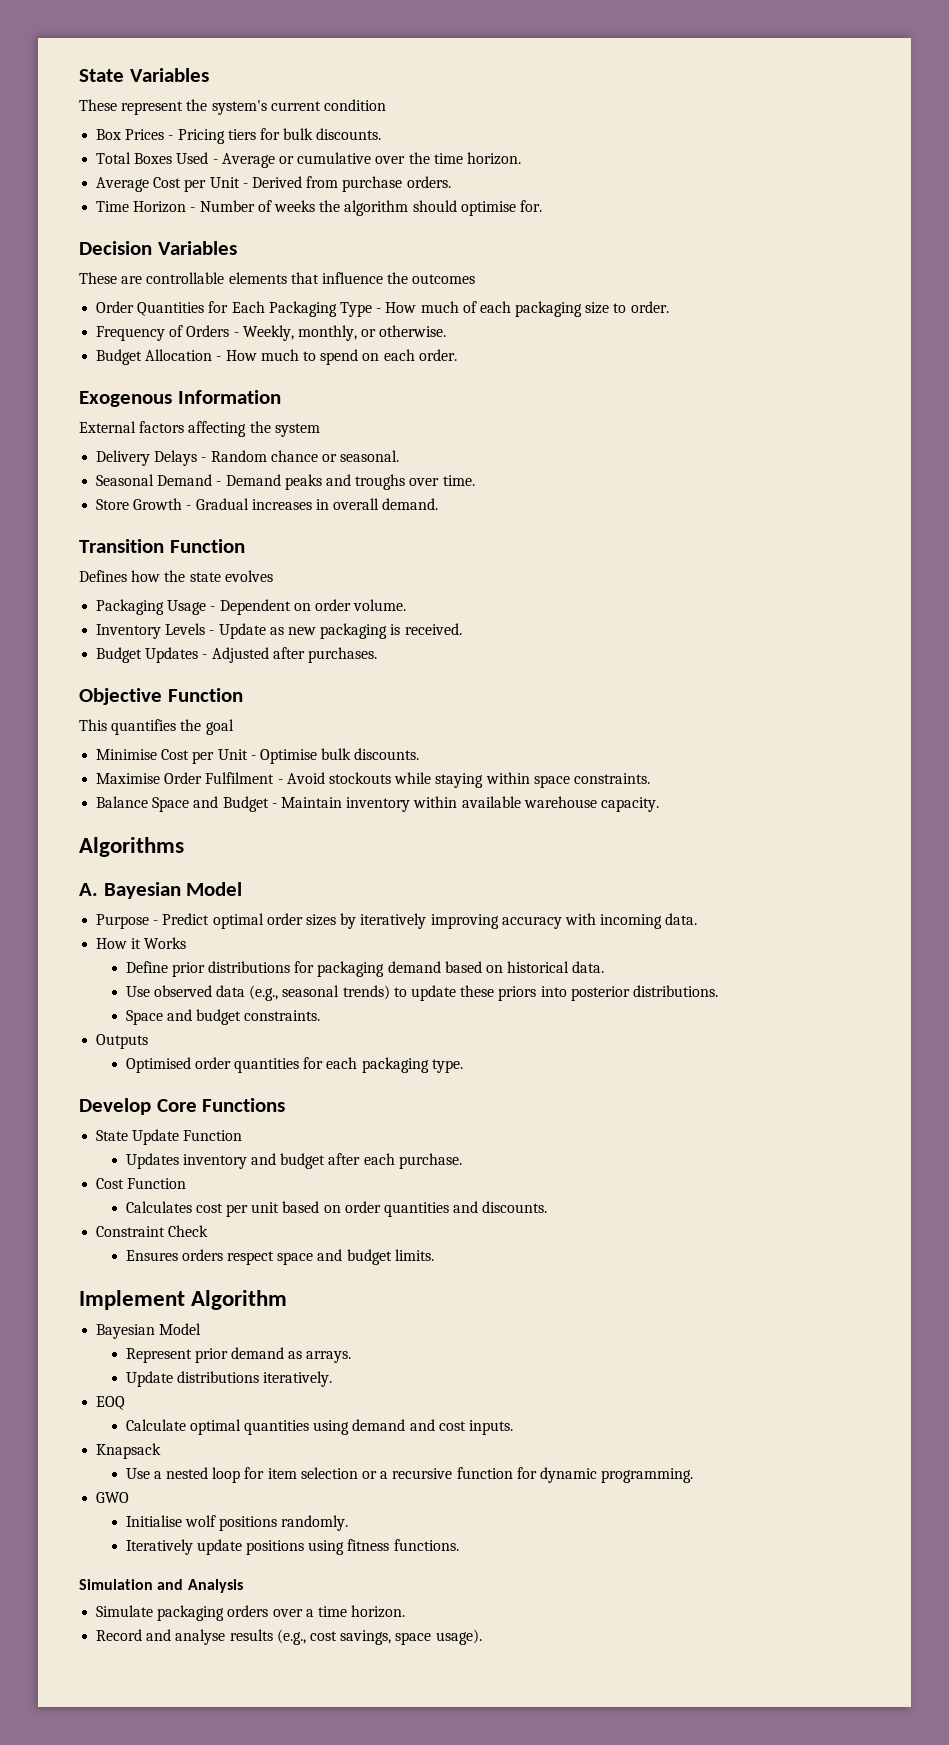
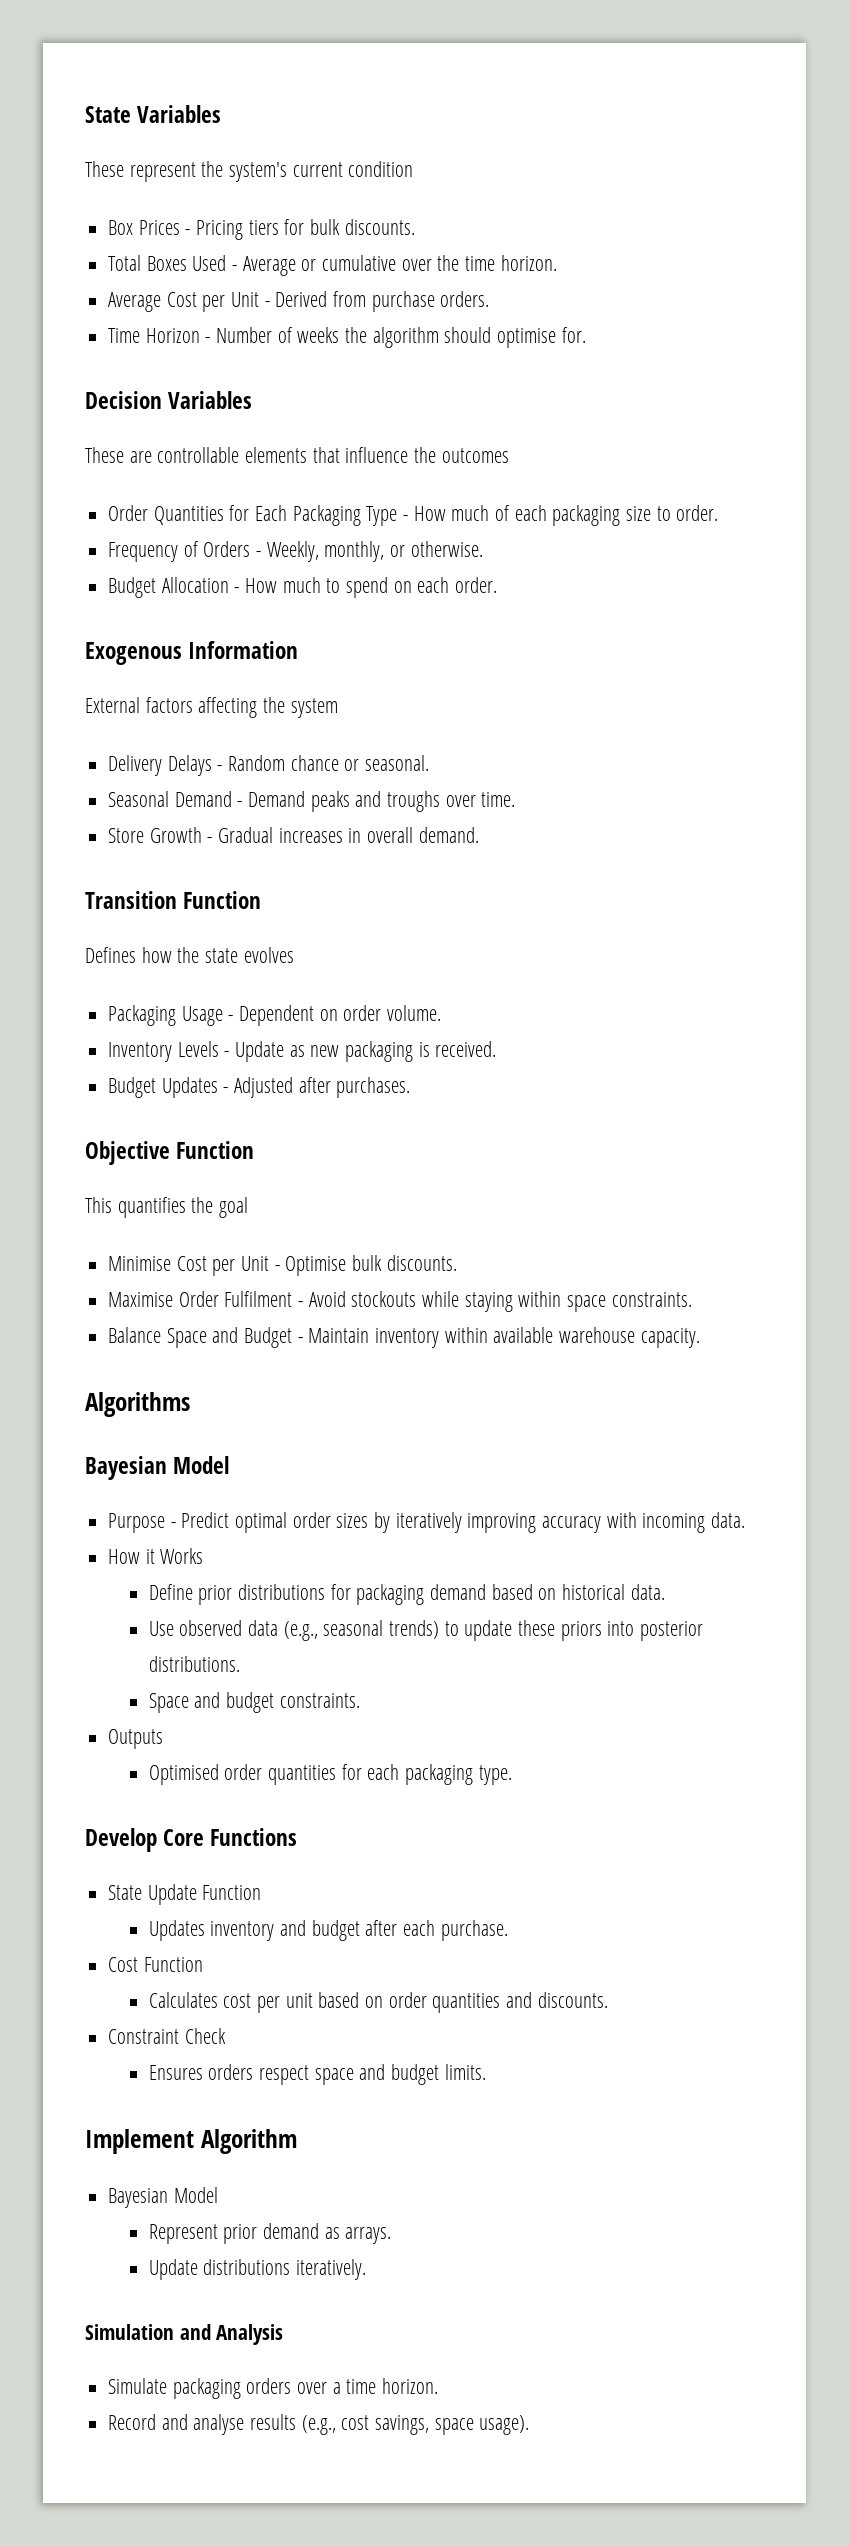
[79,883,98,896] A. -> (190, 1404) none
[96,1396,126,1410] [125,1419,514,1435] [96,1443,162,1459] [125,1467,694,1483] [96,1492,130,1503] [125,1515,349,1531] [125,1539,459,1555] // EOQ // Calculate optimal quantities using demand and cost inputs. // Knapsack // Use a nested loop for item selection or a recursive function for dynamic programming. // GWO // Initialise wolf positions randomly. // Iteratively update positions using fitness functions. -> (366, 2269) none

